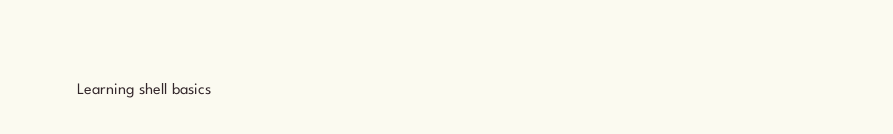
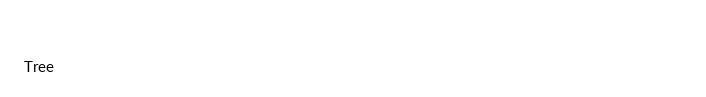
[77,83,211,98] Learning shell basics -> [24,61,54,72] Tree

